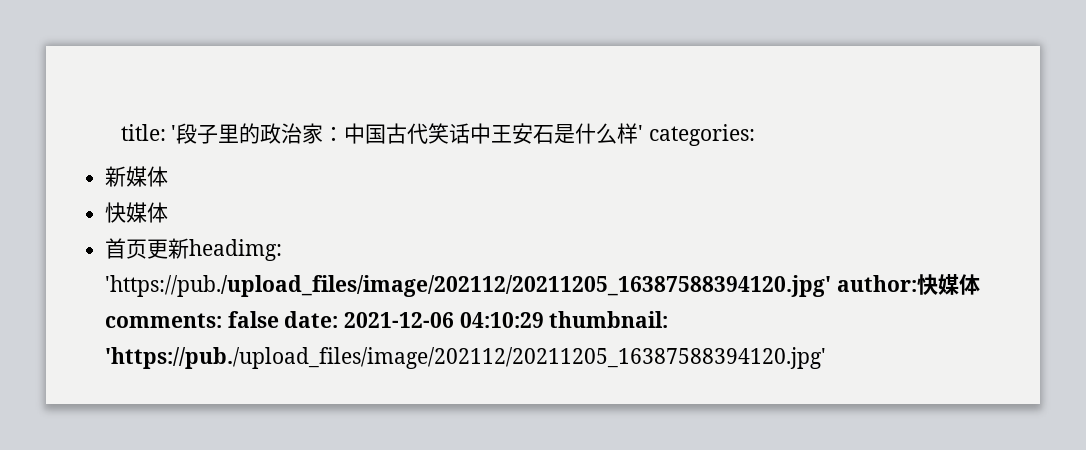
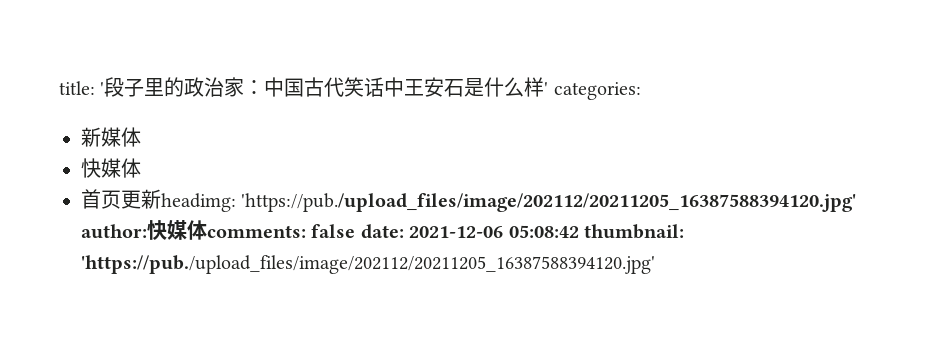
[459,312,544,328] 04:10:29 -> [508,225,579,238] 05:08:42

